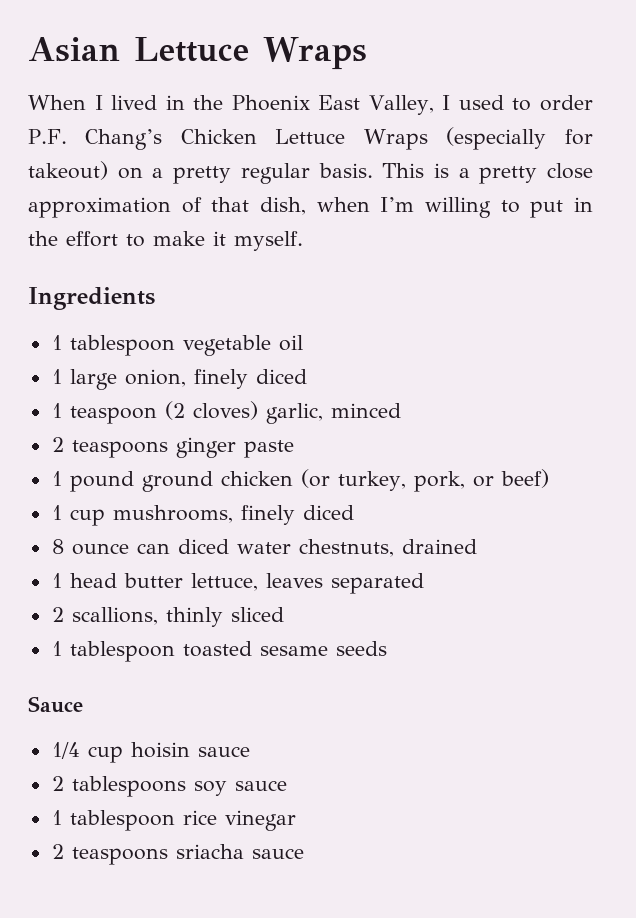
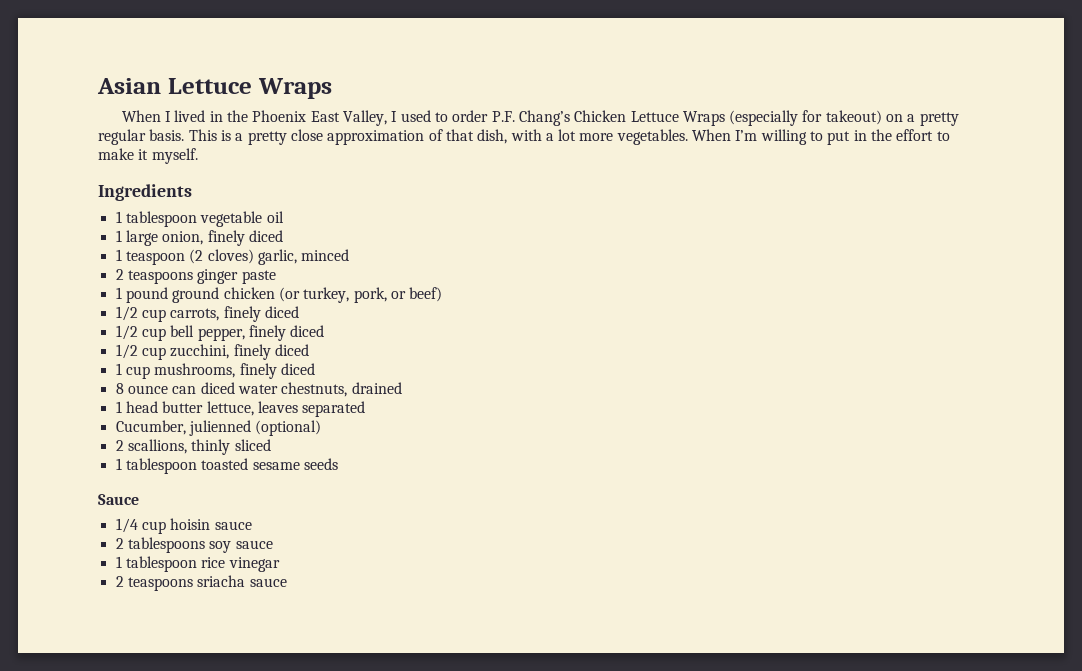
[316,197,370,212] when -> [510,129,732,145] with a lot more vegetables. When
(549, 478) none -> [115,306,299,322] [115,325,325,341] [115,344,309,360] // 1/2 cup carrots, finely diced // 1/2 cup bell pepper, finely diced // 1/2 cup zucchini, finely diced
(424, 583) none -> [115,420,322,436] // Cucumber, julienned (optional)

